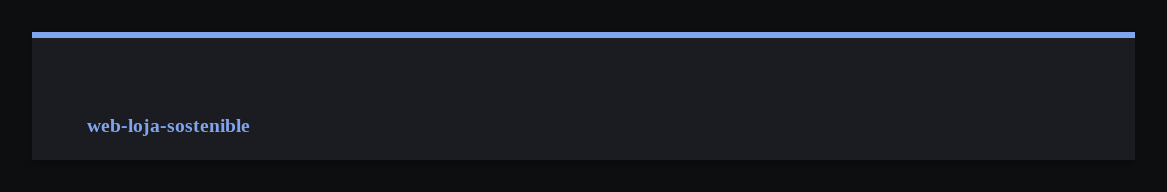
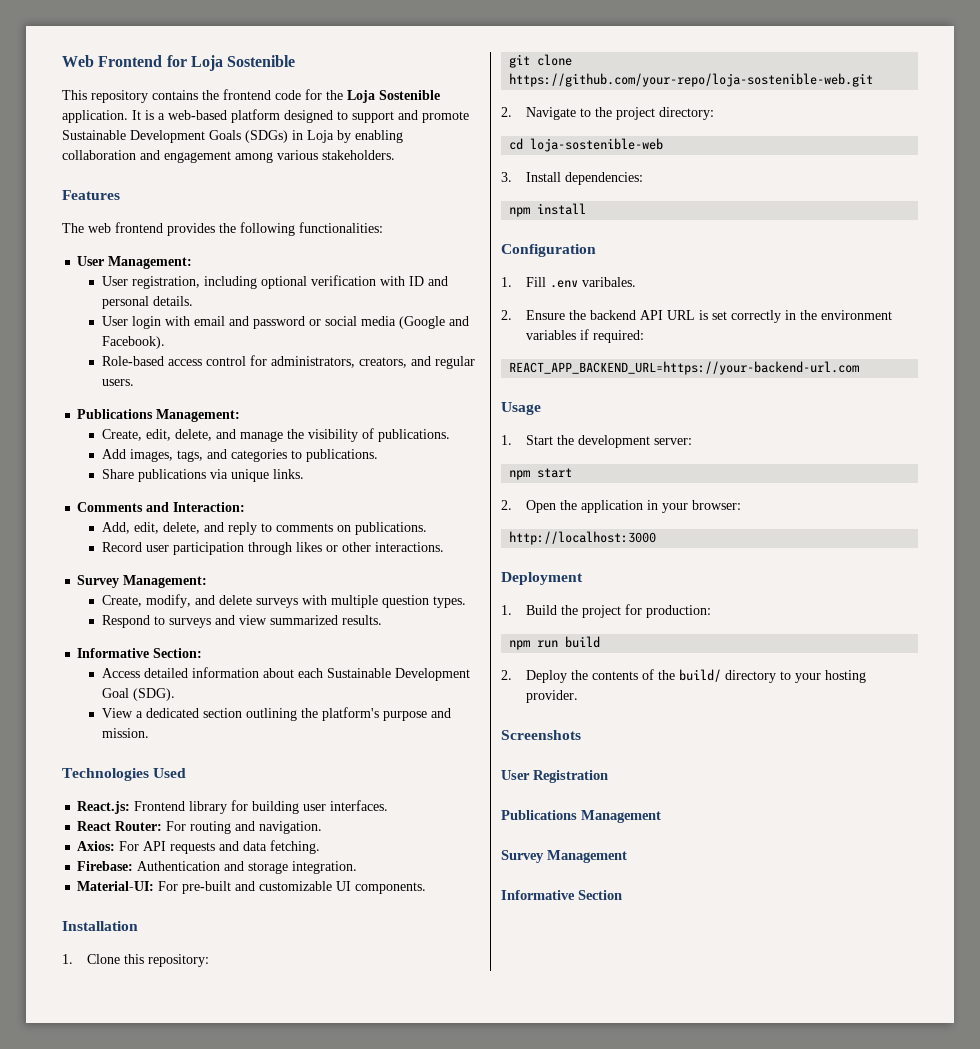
[87,119,250,136] web-loja-sostenible -> [62,55,296,71] [62,89,440,103] [62,109,469,123] [62,130,403,143] [62,150,395,163] [62,190,120,200] [62,222,383,236] [77,256,193,269] [102,275,449,289] [102,296,194,309] [102,316,470,329] [102,336,166,349] [102,355,476,369] [102,379,135,386] [77,409,241,422] [102,428,451,442] [102,449,379,462] [102,469,305,482] [77,502,246,512] [102,522,428,535] [102,542,445,555] [77,575,208,588] [102,594,467,608] [102,615,383,628] [77,648,203,658] [102,667,471,681] [102,688,176,701] [102,707,452,721] [102,728,150,738] [62,768,187,781] [77,800,389,814] [77,821,323,834] [77,840,321,854] [77,861,358,874] [77,881,427,894] [62,921,138,931] [62,954,209,967] [509,54,573,68] [509,73,874,87] [501,107,714,120] [509,138,664,152] [501,172,643,185] [509,203,587,217] [501,244,596,257] [501,277,636,288] [501,310,892,323] [525,329,644,343] [509,361,860,375] [501,402,541,415] [501,435,692,448] [509,468,573,480] [501,500,741,513] [509,531,657,545] [501,572,583,585] [501,604,711,618] [509,636,601,650] [501,669,866,683] [525,690,578,703] [501,730,581,740] [501,770,608,783] [501,810,661,823] [501,850,627,863] [501,890,622,900] Web Frontend for Loja Sostenible // This repository contains the frontend code for the Loja Sostenible application. It is a web-based platform designed to support and promote Sustainable Development Goals (SDGs) in Loja by enabling collaboration and engagement among various stakeholders. // Features // The web frontend provides the following functionalities: // User Management: // User registration, including optional verification with ID and personal details. // User login with email and password or social media (Google and Facebook). // Role-based access control for administrators, creators, and regular users. // Publications Management: // Create, edit, delete, and manage the visibility of publications. // Add images, tags, and categories to publications. // Share publications via unique links. // Comments and Interaction: // Add, edit, delete, and reply to comments on publications. // Record user participation through likes or other interactions. // Survey Management: // Create, modify, and delete surveys with multiple question types. // Respond to surveys and view summarized results. // Informative Section: // Access detailed information about each Sustainable Development Goal (SDG). // View a dedicated section outlining the platform's purpose and mission. // Technologies Used // React.js: Frontend library for building user interfaces. // React Router: For routing and navigation. // Axios: For API requests and data fetching. // Firebase: Authentication and storage integration. // Material-UI: For pre-built and customizable UI components. // Installation // 1. Clone this repository: // git clone https://github.com/your-repo/loja-sostenible-web.git // 2. Navigate to the project directory: // cd loja-sostenible-web // 3. Install dependencies: // npm install // Configuration // 1. Fill .env varibales. // 2. Ensure the backend API URL is set correctly in the environment variables if required: // REACT_APP_BACKEND_URL=https://your-backend-url.com // Usage // 1. Start the development server: // npm start // 2. Open the application in your browser: // http://localhost:3000 // Deployment // 1. Build the project for production: // npm run build // 2. Deploy the contents of the build/ directory to your hosting provider. // Screenshots // User Registration // Publications Management // Survey Management // Informative Section

